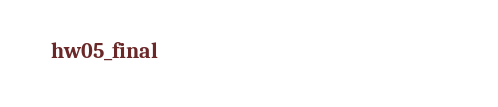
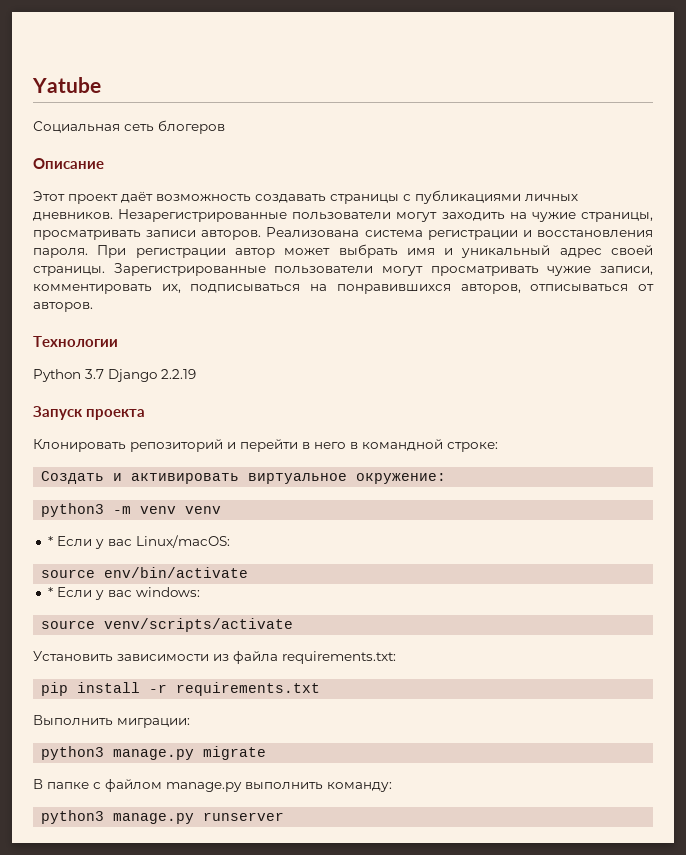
[51,42,158,61] hw05_final -> [32,77,101,93] [33,120,225,134] [33,158,104,169] [33,190,578,204] [33,209,653,222] [33,227,654,240] [33,244,653,258] [33,263,653,276] [33,284,654,294] [33,302,93,312] [33,336,118,347] [33,369,196,382] [33,406,146,420] [33,439,498,452] [41,471,447,484] [41,503,222,517] [47,535,230,549] [41,567,249,578] [47,587,200,600] [41,618,294,632] [33,651,396,664] [41,682,321,696] [33,715,190,728] [41,746,267,760] [33,779,392,792] [41,810,285,824] Yatube // Социальная сеть блогеров // Описание // Этот проект даёт возможность создавать страницы с публикациями личных дневников. Незарегистрированные пользователи могут заходить на чужие страницы, просматривать записи авторов. Реализована система регистрации и восстановления пароля. При регистрации автор может выбрать имя и уникальный адрес своей страницы. Зарегистрированные пользователи могут просматривать чужие записи, комментировать их, подписываться на понравившихся авторов, отписываться от авторов. // Технологии // Python 3.7 Django 2.2.19 // Запуск проекта // Клонировать репозиторий и перейти в него в командной строке: // Создать и активировать виртуальное окружение: // python3 -m venv venv // * Если у вас Linux/macOS: // source env/bin/activate // * Если у вас windows: // source venv/scripts/activate // Установить зависимости из файла requirements.txt: // pip install -r requirements.txt // Выполнить миграции: // python3 manage.py migrate // В папке с файлом manage.py выполнить команду: // python3 manage.py runserver

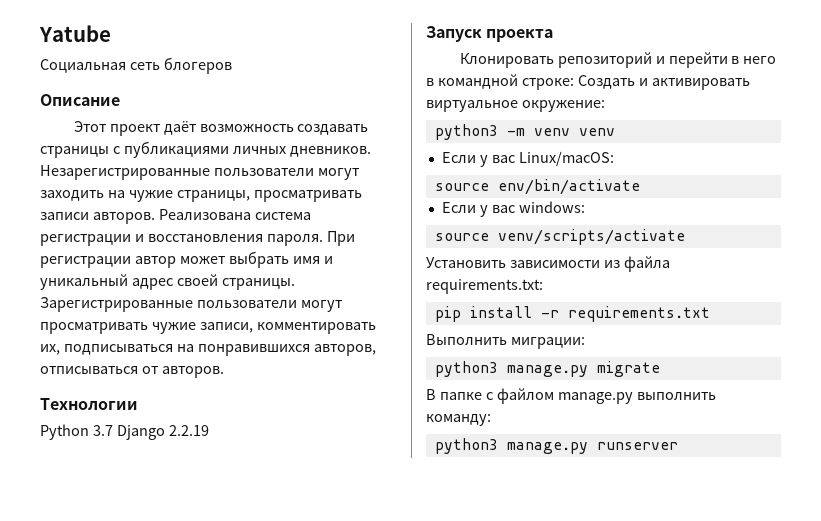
(498, 447) // -> (574, 84) none
[47,536,53,546] * -> (615, 132) none
[47,587,53,597] * -> (640, 187) none

